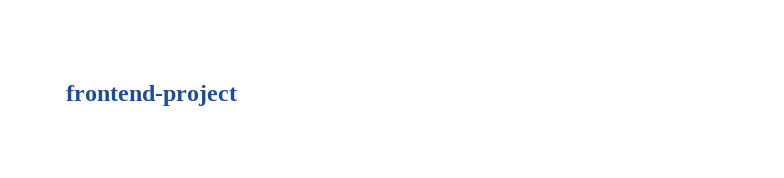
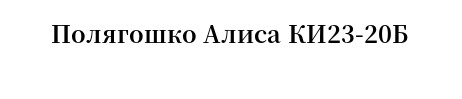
[66,85,237,106] frontend-project -> [51,25,408,43] Полягошко Алиса КИ23-20Б

